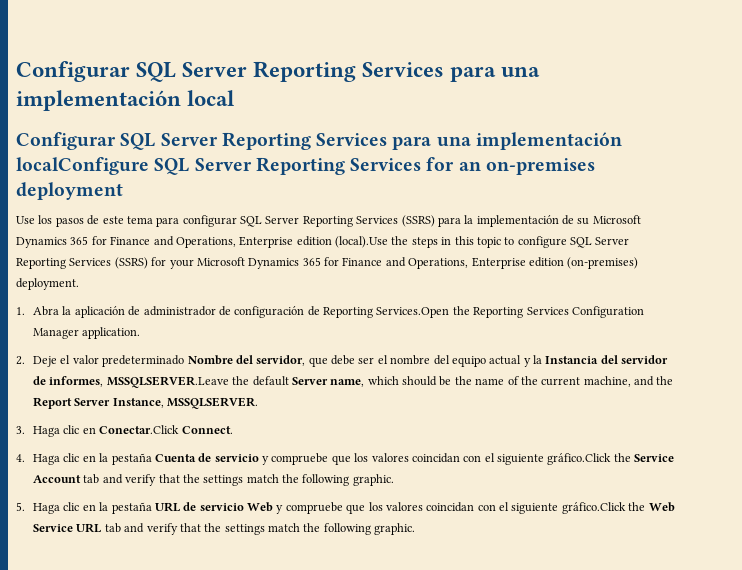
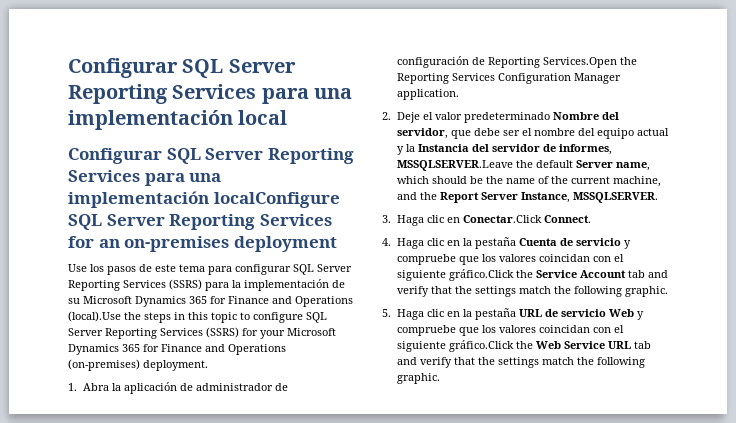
[175,236,332,248] Operations, Enterprise edition -> [295,296,353,307] Operations
[408,257,564,269] Operations, Enterprise edition -> [228,344,286,355] Operations

